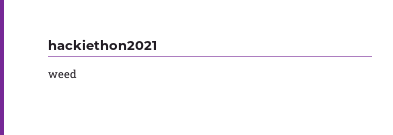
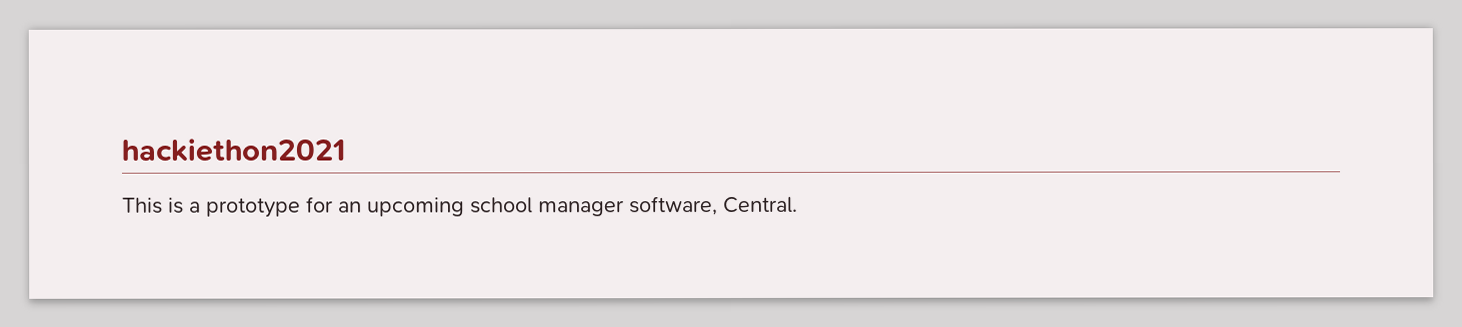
[48,69,77,79] weed -> [122,196,798,218] This is a prototype for an upcoming school manager software, Central.

